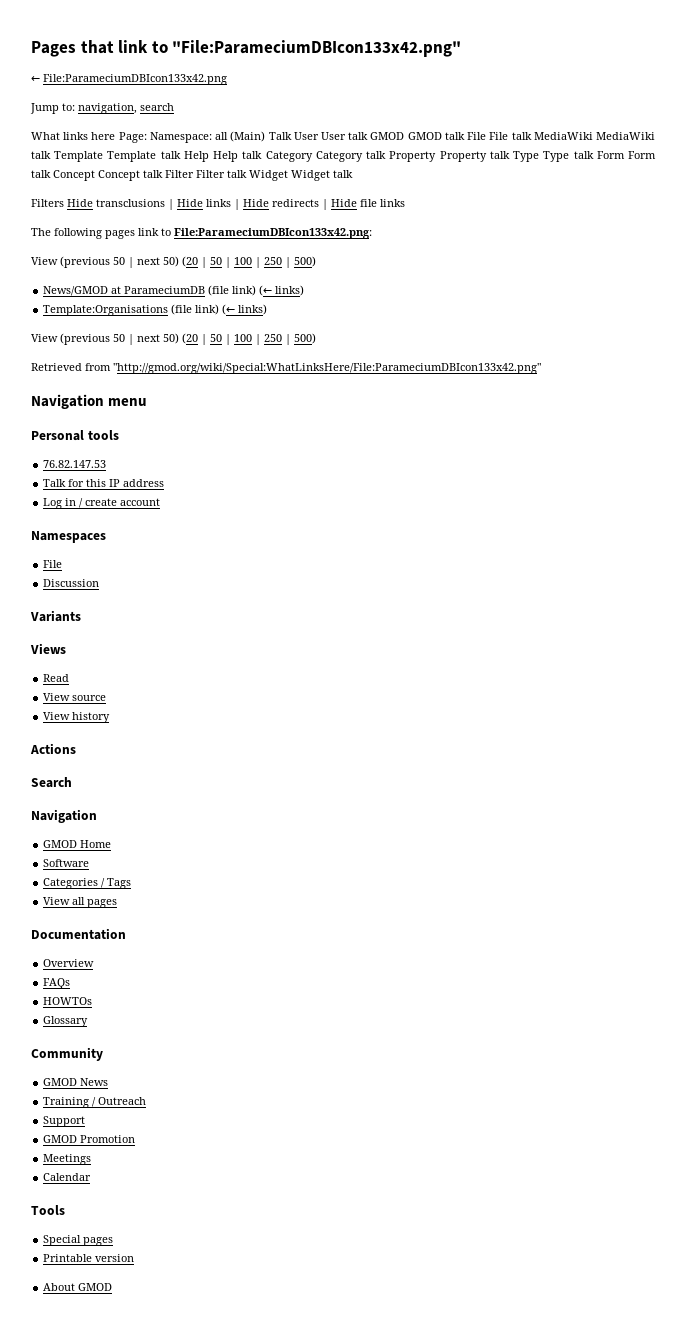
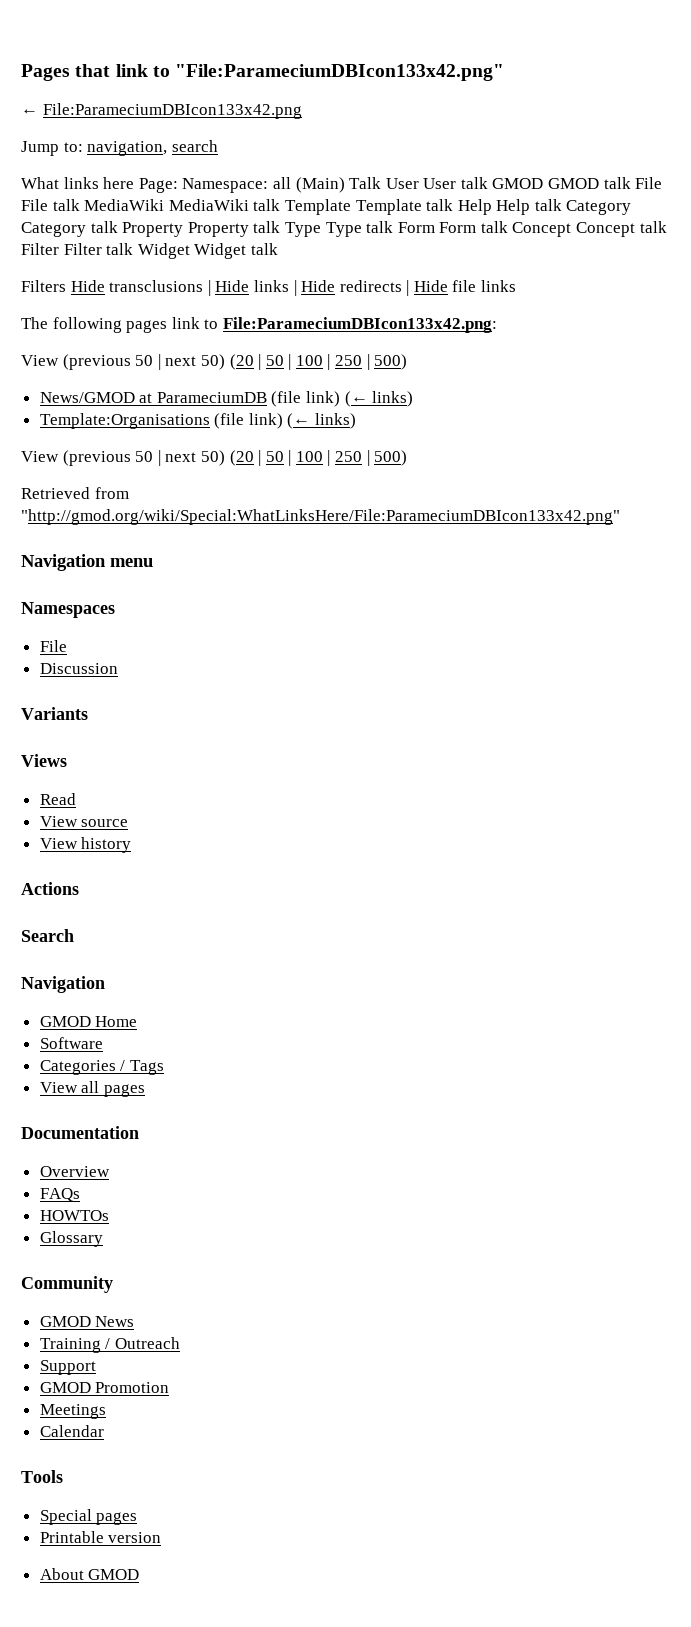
[31,430,119,441] [43,460,107,468] [43,479,165,487] [43,498,161,509] // Personal tools // 76.82.147.53 // Talk for this IP address // Log in / create account -> (153, 562) none

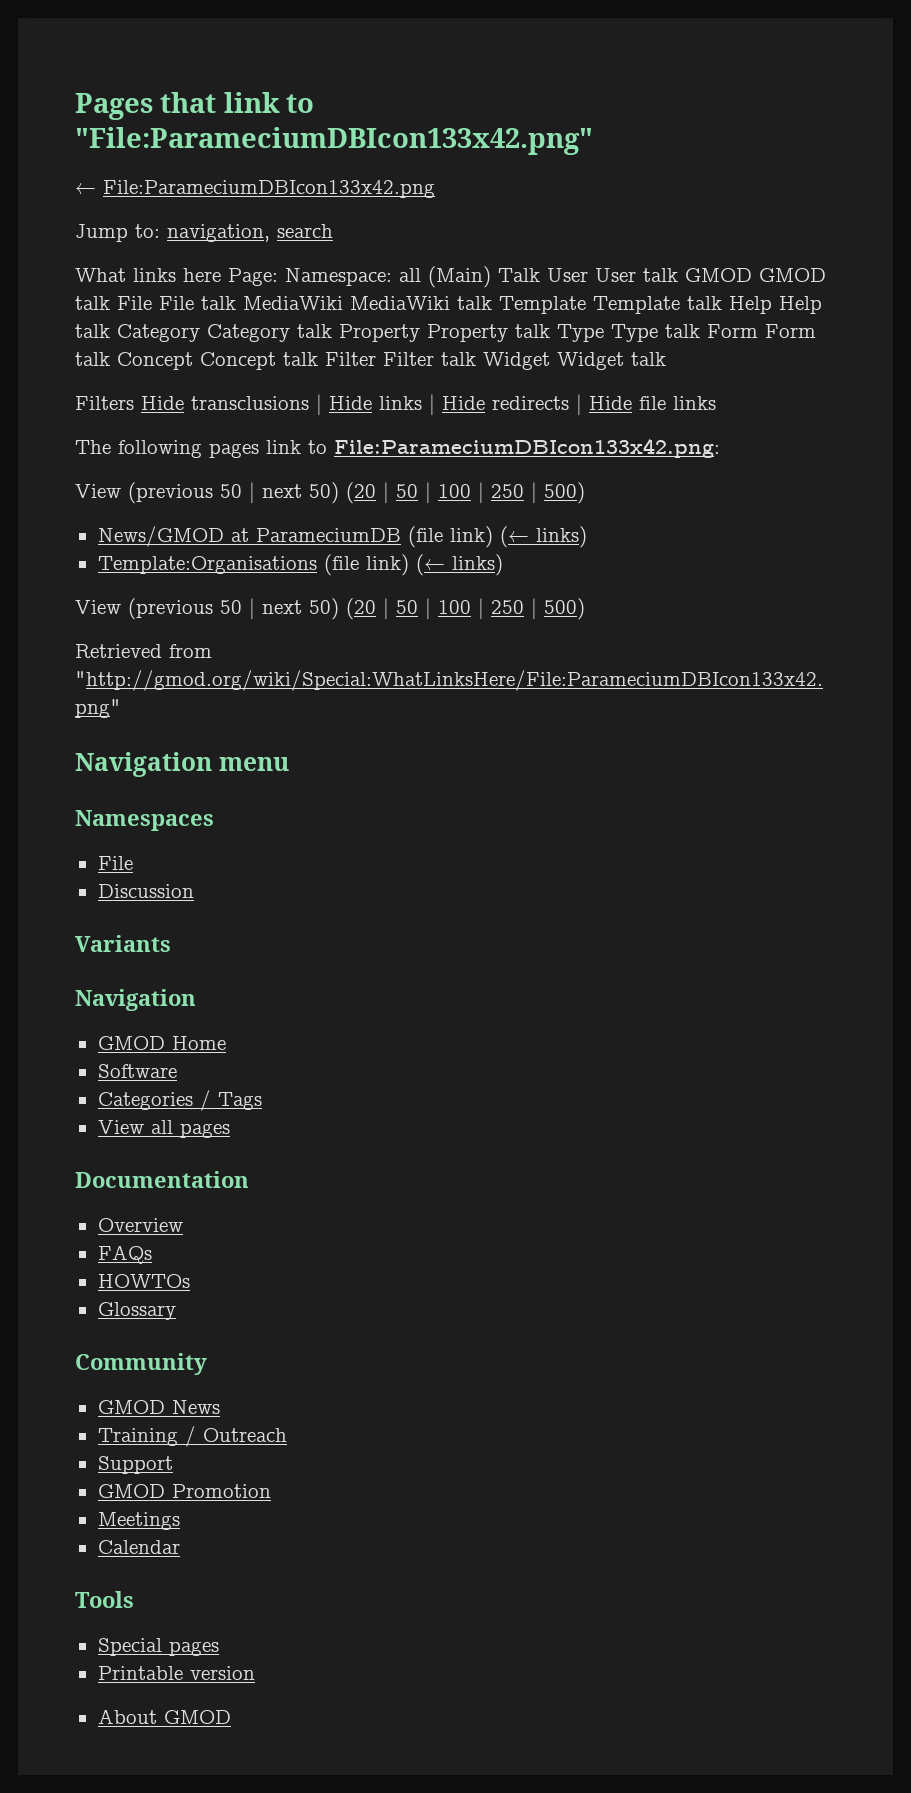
[21,754,67,767] [39,793,76,805] [39,816,129,827] [39,837,132,853] [21,882,79,895] [21,929,74,942] // Views // Read // View source // View history // Actions // Search -> (171, 943) none

